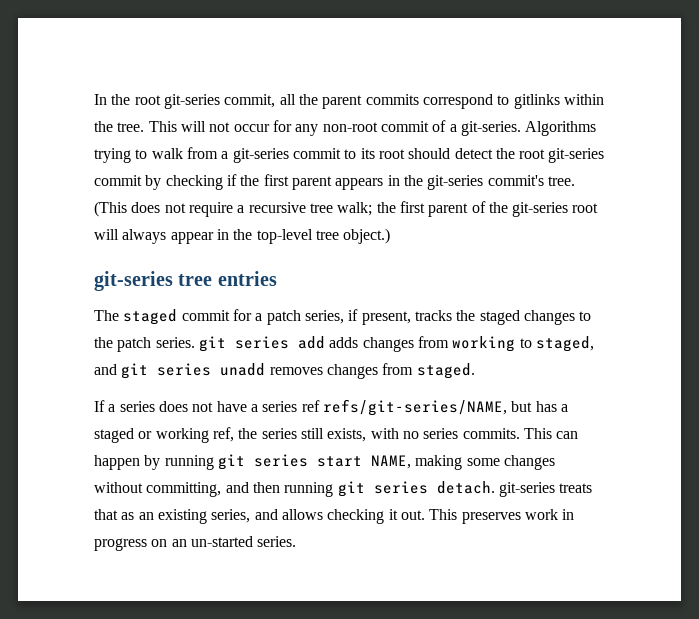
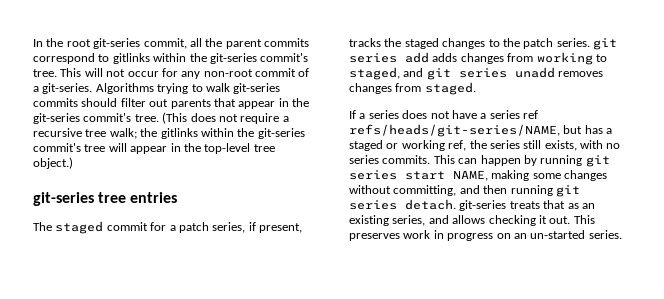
(113, 126) none -> [209,53,309,64] git-series commit's
[186,147,605,163] [94,174,384,190] from a git-series commit to its root should detect the root git-series commit by checking if the first parent appears -> [233,83,281,94] [33,98,276,109] git-series commits should filter out parents that appear
[399,201,599,217] [94,229,167,244] first parent of the git-series root will always -> [160,128,305,139] [33,143,127,152] gitlinks within the git-series commit's tree will
[322,399,507,416] refs/git-series/NAME, -> [349,124,560,137] refs/heads/git-series/NAME,

